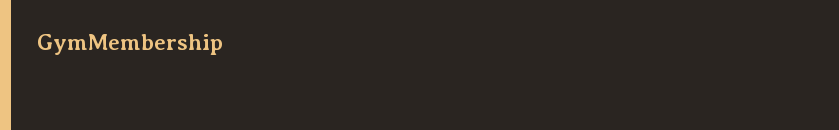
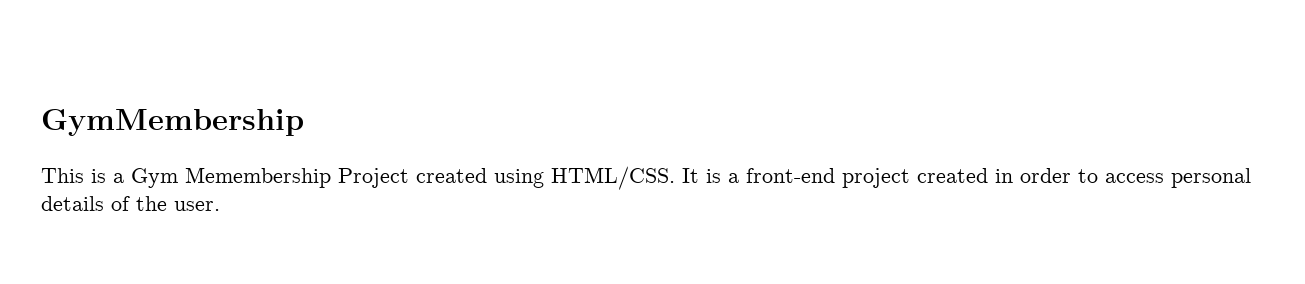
(223, 44) none -> [41,166,1251,190] [41,196,220,211] // This is a Gym Memembership Project created using HTML/CSS. It is a front-end project created in order to access personal details of the user.

